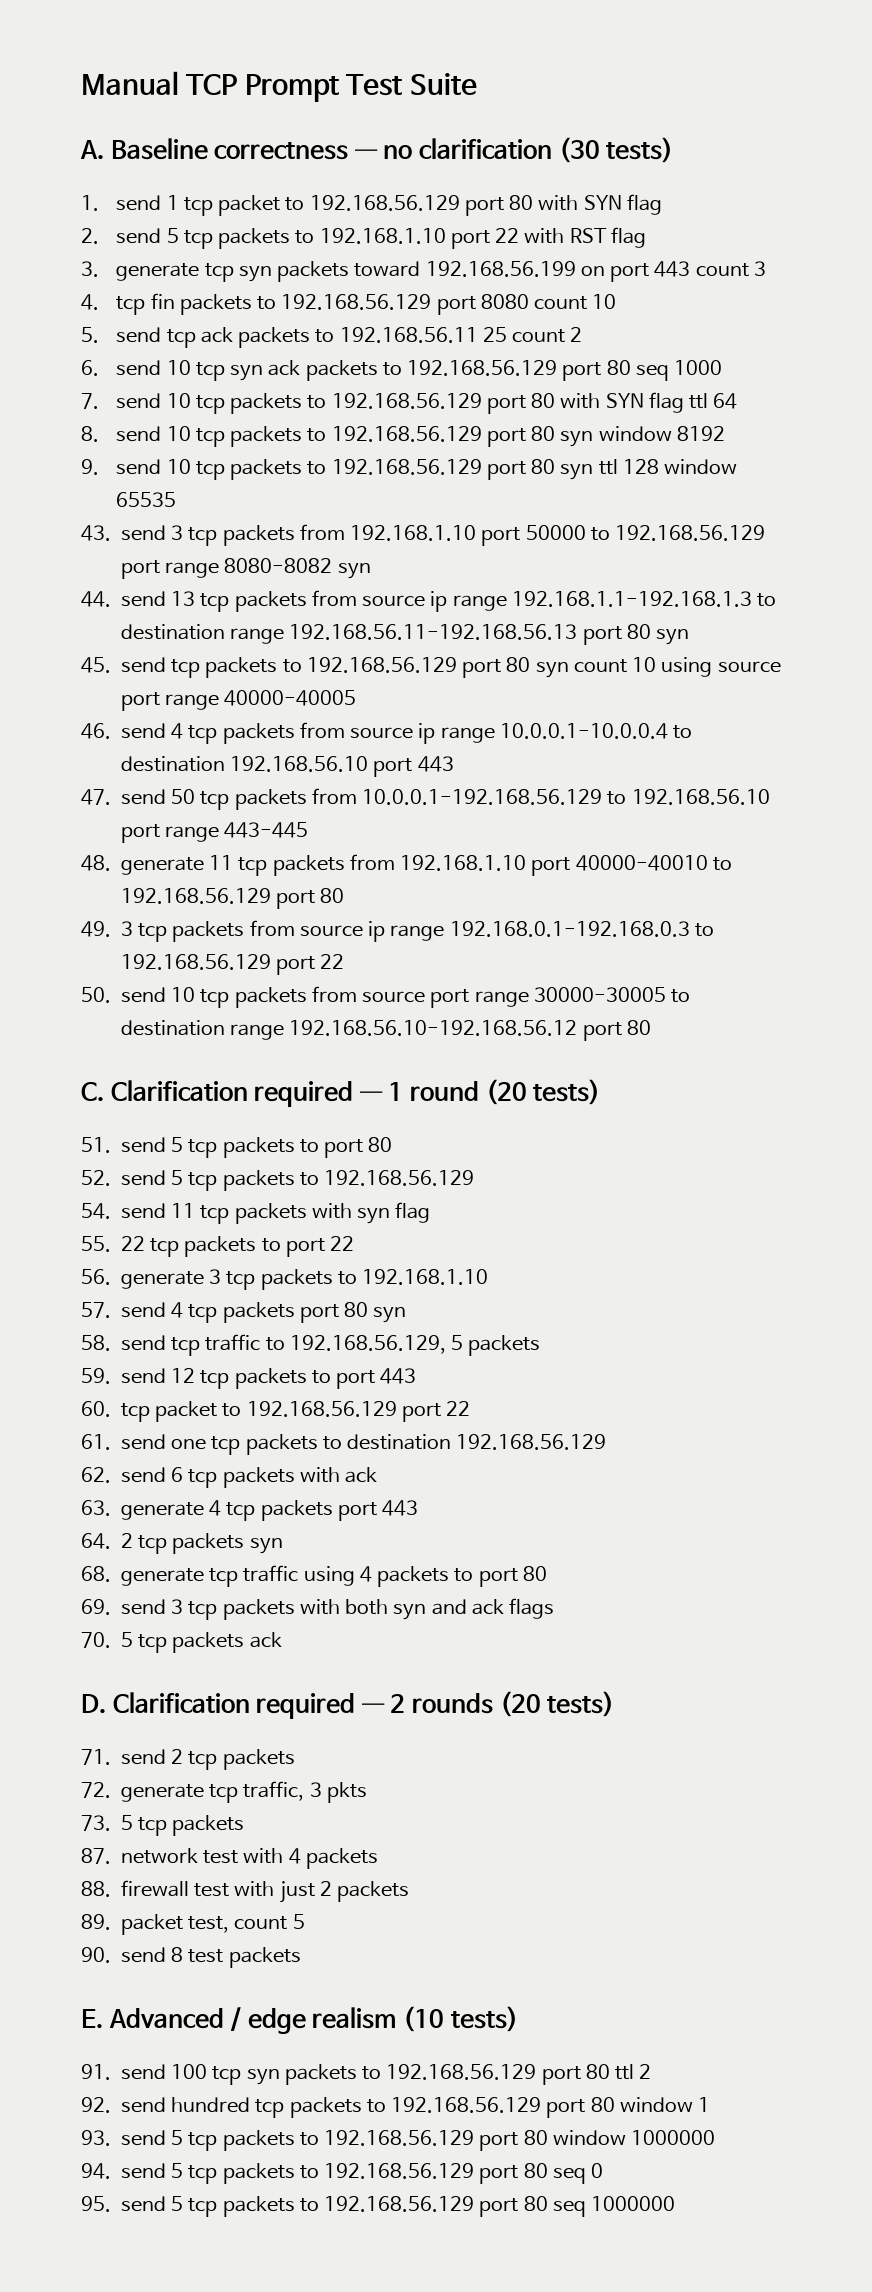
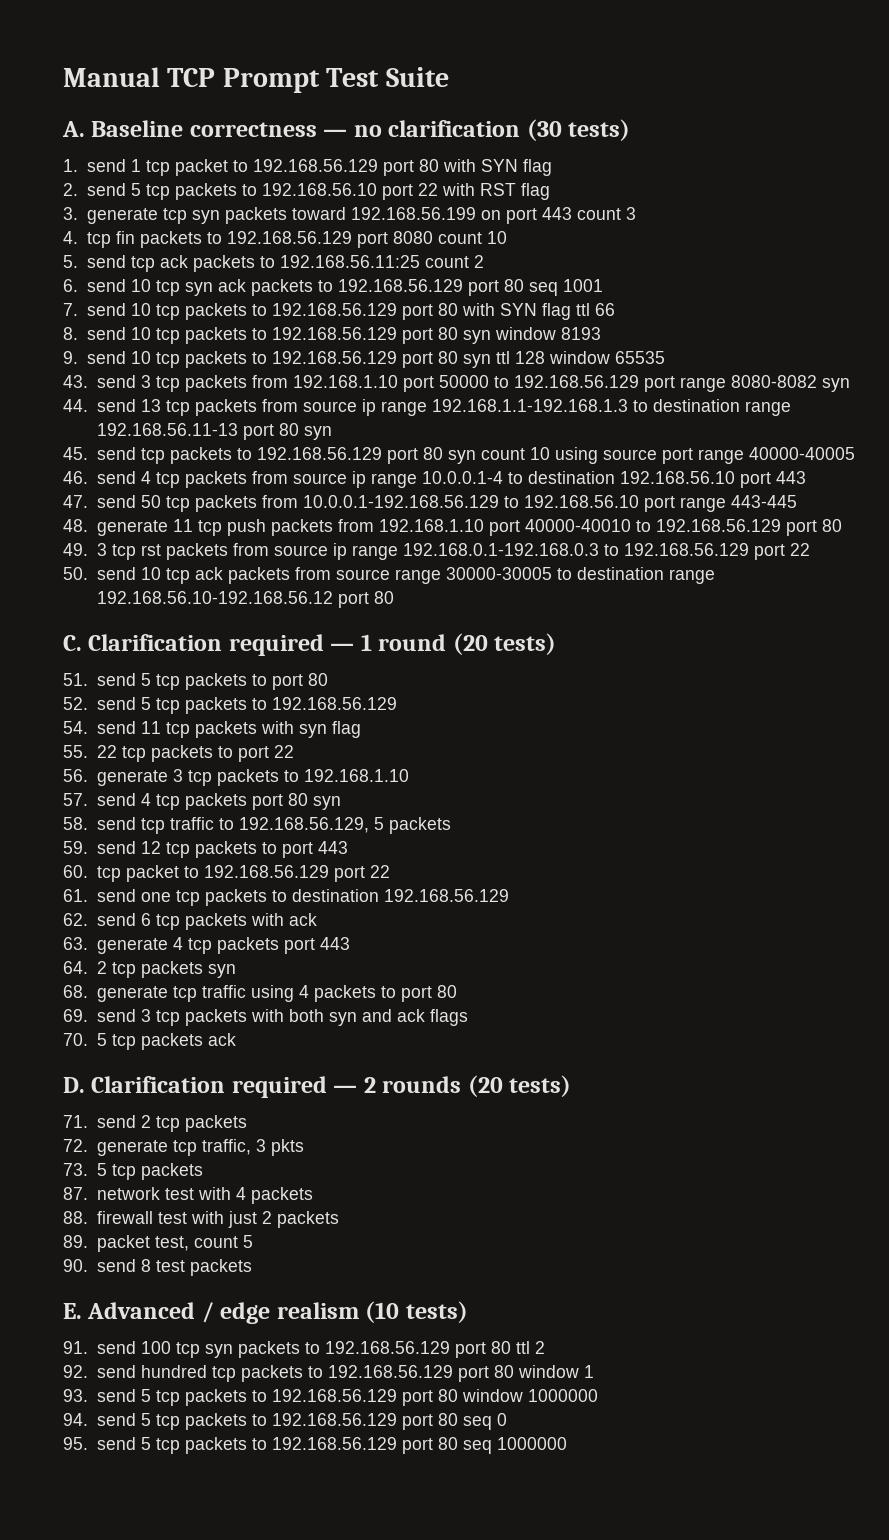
[319,228,446,244] 192.168.1.10 -> [261,183,377,196] 192.168.56.10
[339,327,507,343] 192.168.56.11 25 -> [279,255,420,268] 192.168.56.11:25
[674,360,723,375] 1000 -> [562,279,603,292] 1001
[713,393,738,409] 64 -> [594,303,615,316] 66
[676,426,725,441] 8192 -> [560,327,601,340] 8193
[289,624,578,640] 192.168.56.11-192.168.56.13 -> [96,423,238,436] 192.168.56.11-13
[499,723,668,739] 10.0.0.1-10.0.0.4 -> [421,471,503,484] 10.0.0.1-4
(268, 866) none -> [226,519,266,536] push
(168, 932) none -> [140,544,161,556] rst
[234,986,470,1008] packets from source port -> [194,567,390,584] ack packets from source

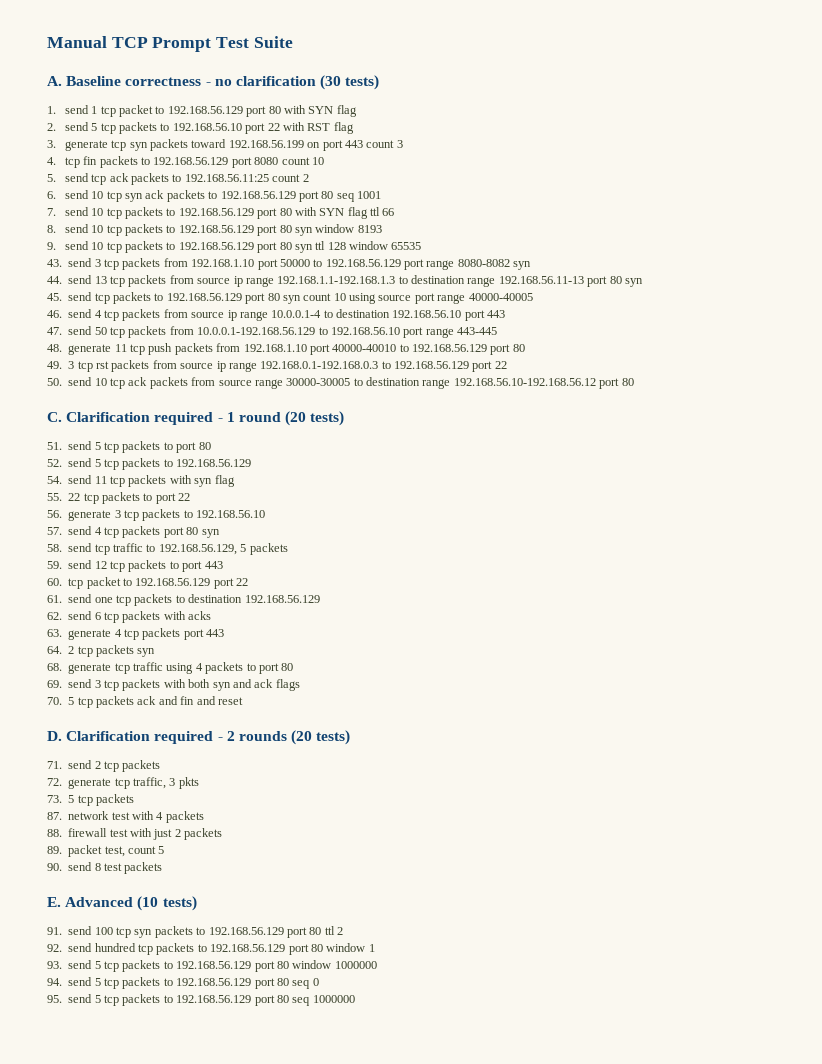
[323,129,348,137] — -> [205,82,211,86] -
[330,643,355,651] — -> [217,418,223,422] -
[303,769,409,782] 192.168.1.10 -> [196,510,266,518] 192.168.56.10
[288,913,317,926] ack -> [188,611,212,620] acks
(236, 1039) none -> [158,696,243,705] and fin and reset
[333,1085,358,1093] — -> [217,737,223,741] -
[201,1302,359,1324] / edge realism -> (134, 902) none

